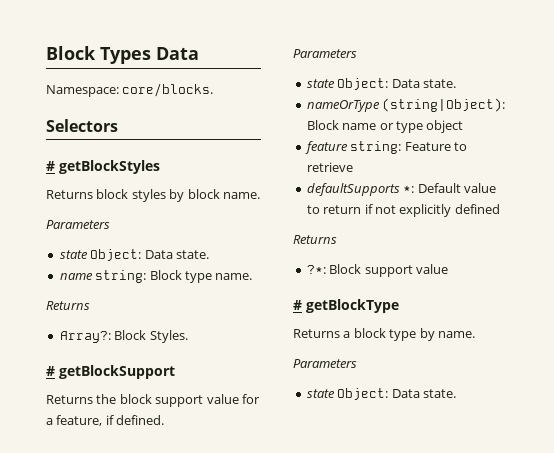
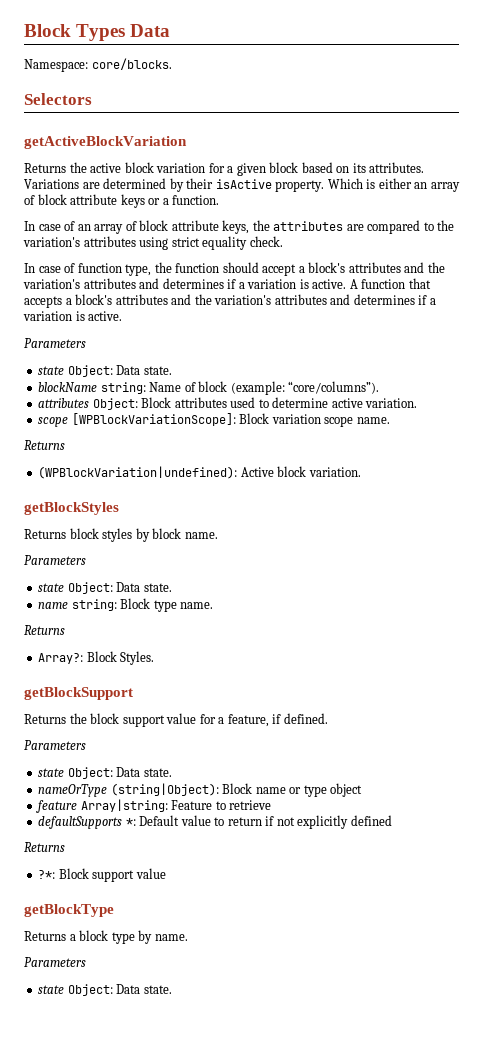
[46,161,55,171] # -> [24,136,187,149] [24,162,425,176] [24,178,460,192] [24,194,220,208] [24,220,455,234] [23,236,283,250] [24,262,445,276] [23,278,431,289] [24,294,436,308] [23,311,123,321] [24,338,86,348] [38,365,172,377] [38,381,380,395] [38,397,418,410] [38,413,390,427] [24,440,65,450] [38,466,361,479] getActiveBlockVariation // Returns the active block variation for a given block based on its attributes. Variations are determined by their isActive property. Which is either an array of block attribute keys or a function. // In case of an array of block attribute keys, the attributes are compared to the variation's attributes using strict equality check. // In case of function type, the function should accept a block's attributes and the variation's attributes and determines if a variation is active. A function that accepts a block's attributes and the variation's attributes and determines if a variation is active. // Parameters // state Object: Data state. // blockName string: Name of block (example: “core/columns”). // attributes Object: Block attributes used to determine active variation. // scope [WPBlockVariationScope]: Block variation scope name. // Returns // (WPBlockVariation|undefined): Active block variation. //
[46,366,55,376] # -> (155, 658) none
[350,141,402,154] string: -> [80,799,168,812] Array|string:
[293,300,302,310] # -> (166, 873) none

